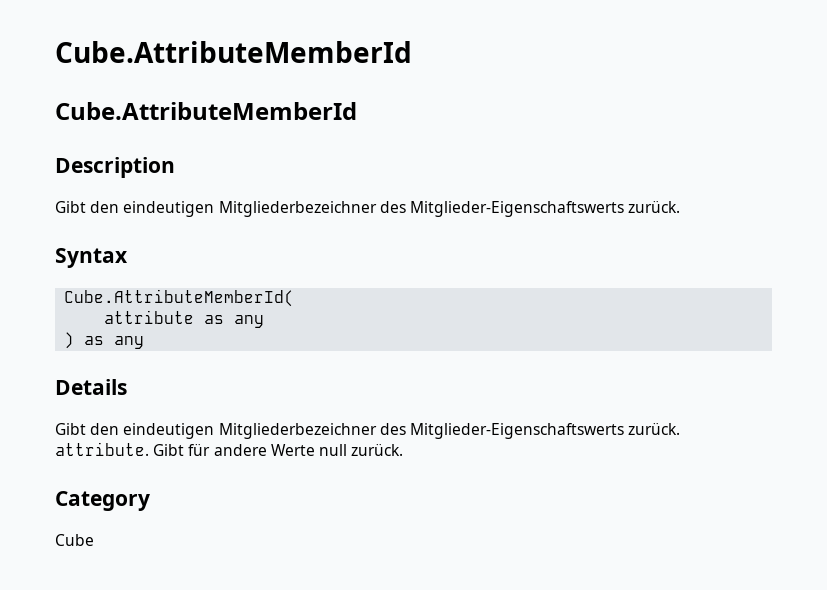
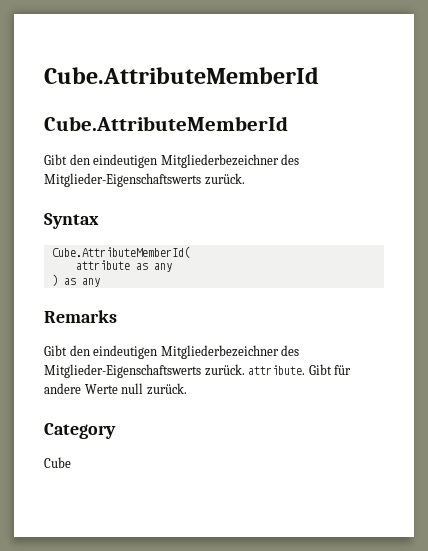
[55,157,175,178] // Description -> (288, 123) none
[55,379,127,395] Details -> [44,310,117,323] Remarks

